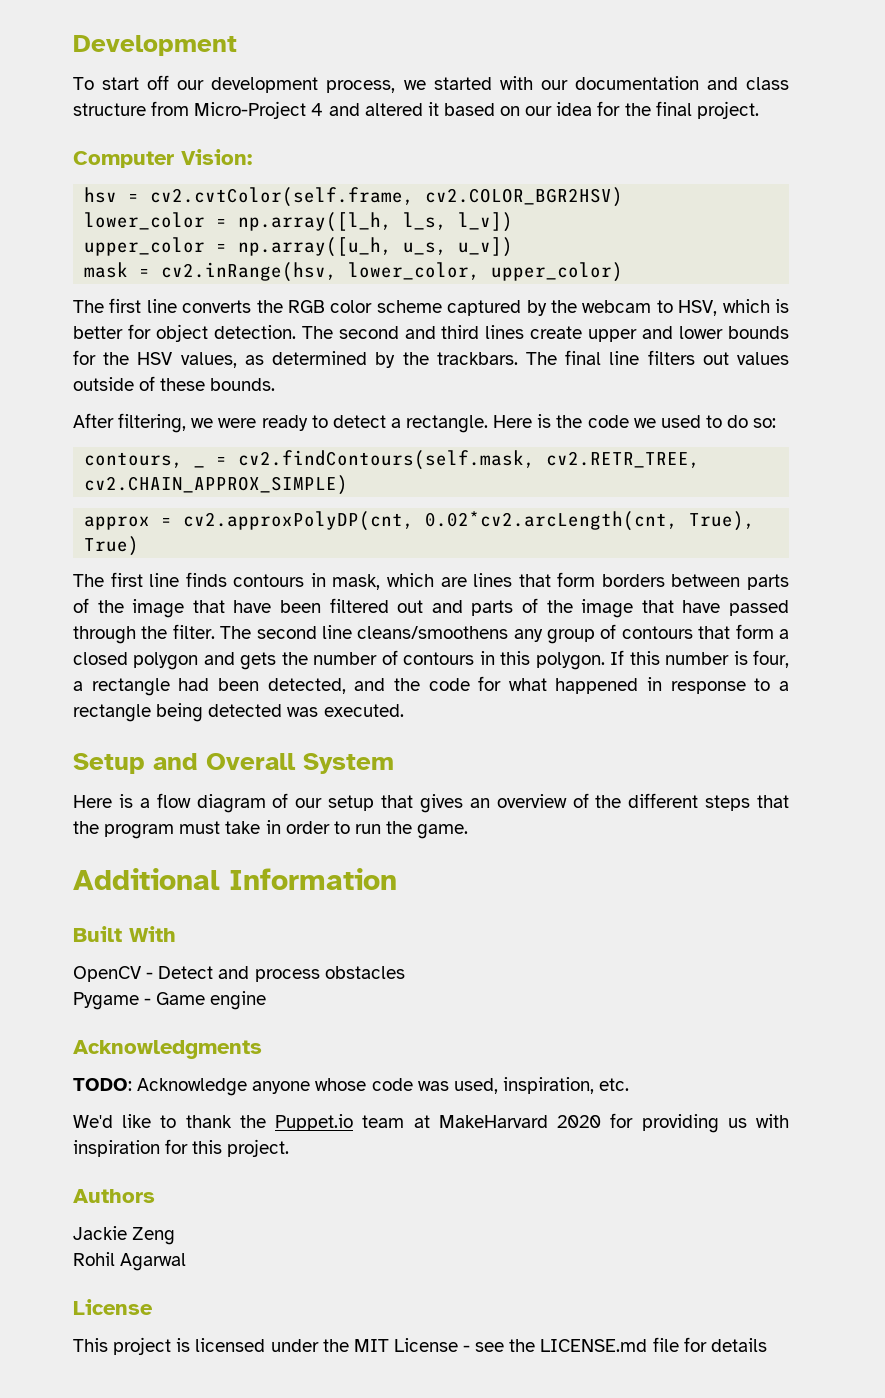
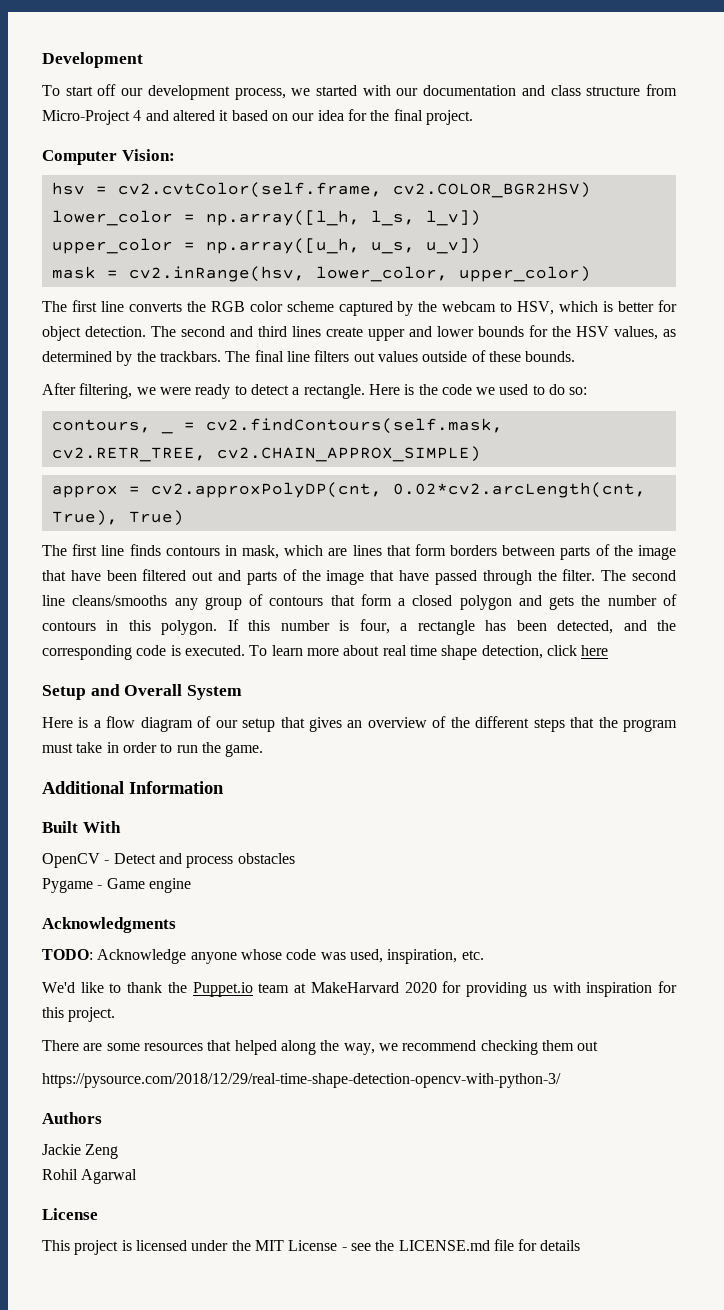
[357,626,509,639] cleans/smoothens -> [72,595,168,606] cleans/smooths
[178,678,210,691] had -> [485,620,507,631] has
[428,676,789,694] [73,703,404,722] code for what happened in response to a rectangle being detected was executed. -> [42,645,609,660] corresponding code is executed. To learn more about real time shape detection, click here
(290, 1148) none -> [42,1040,599,1055] [42,1073,561,1088] // There are some resources that helped along the way, we recommend checking them out // https://pysource.com/2018/12/29/real-time-shape-detection-opencv-with-python-3/

